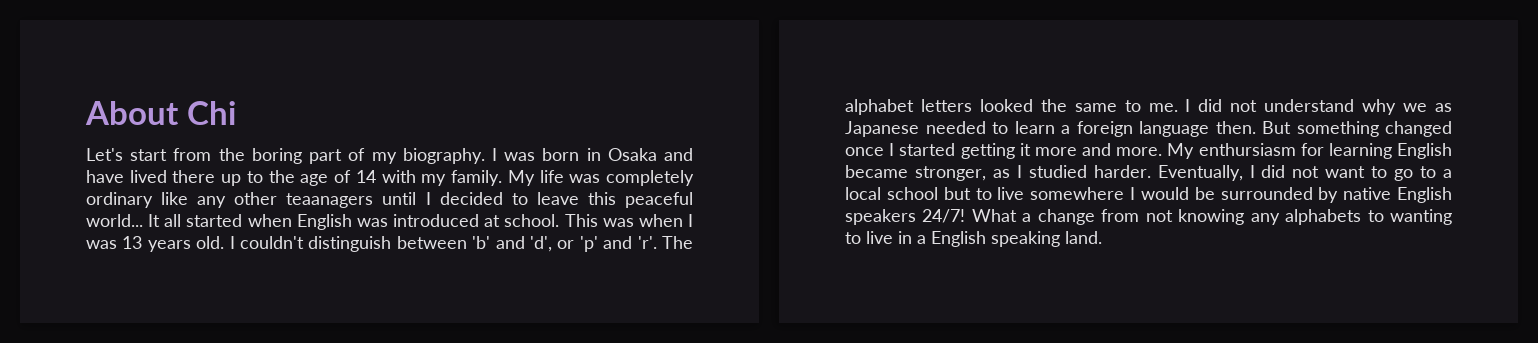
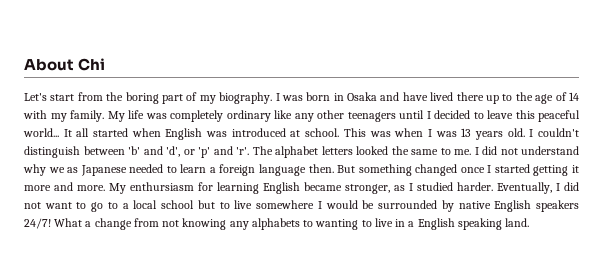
[286,193,374,208] teaanagers -> [347,112,396,122] teenagers

